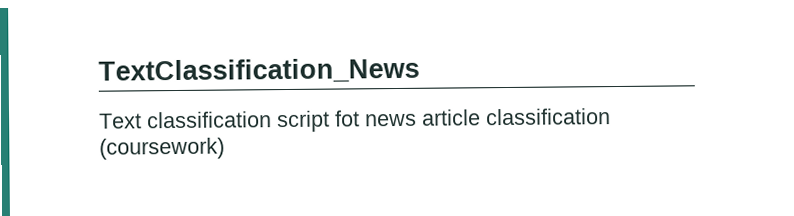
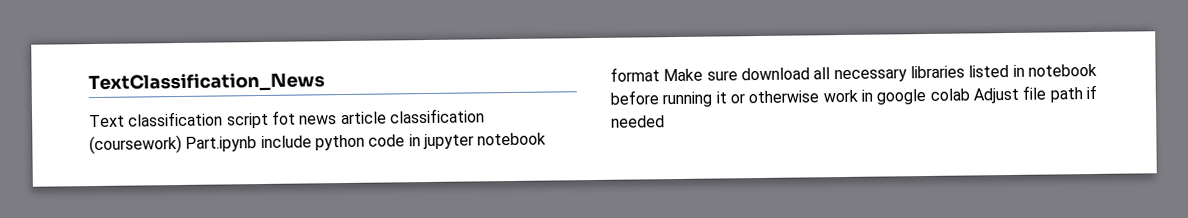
(225, 148) none -> [185,132,547,152] [610,63,1097,83] [610,84,1097,108] [611,115,665,128] Part.ipynb include python code in jupyter notebook format Make sure download all necessary libraries listed in notebook before running it or otherwise work in google colab Adjust file path if needed

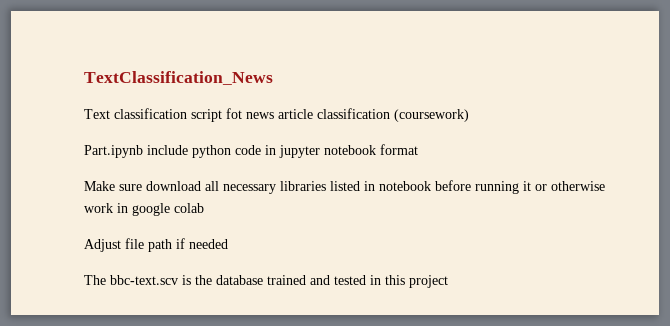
(182, 144) none -> (469, 115) //
(660, 74) none -> (418, 149) //
(970, 94) none -> (204, 208) //
(665, 121) none -> [84,275,448,288] // The bbc-text.scv is the database trained and tested in this project

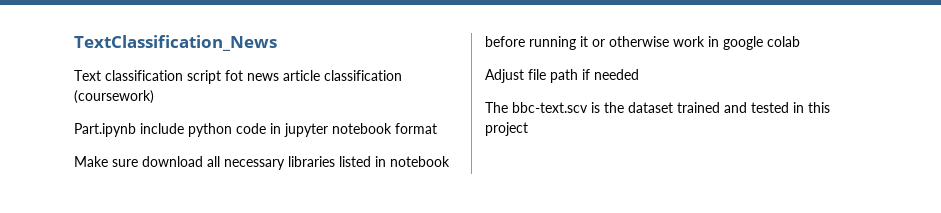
[216,275,263,285] database -> [628,102,673,113] dataset

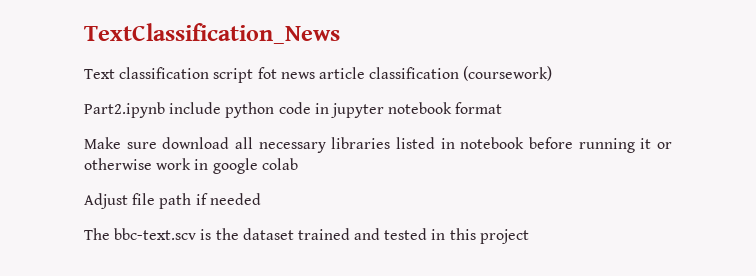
[74,123,136,137] Part.ipynb -> [84,102,165,118] Part2.ipynb

